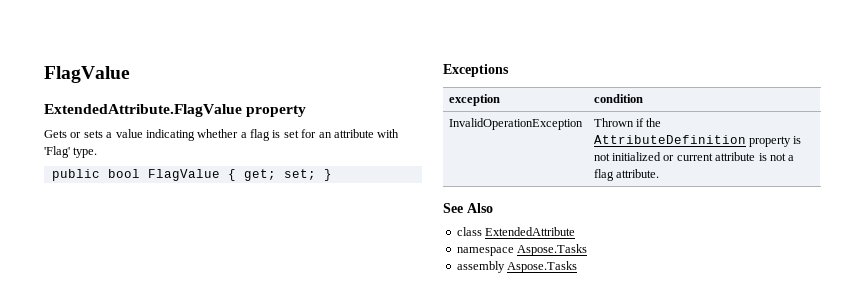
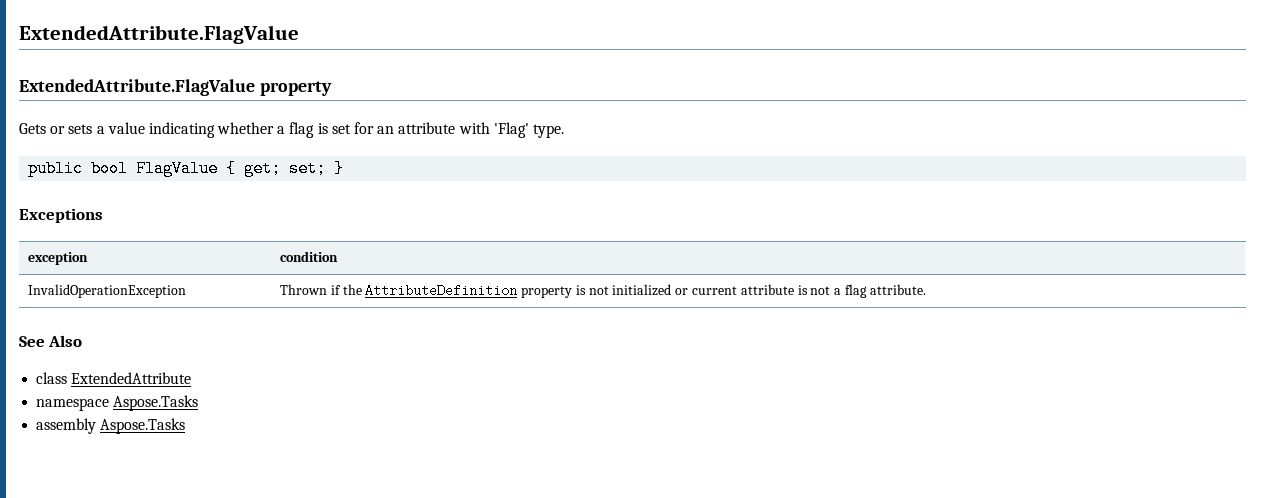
[44,66,130,83] FlagValue -> [19,25,299,44] ExtendedAttribute.FlagValue

